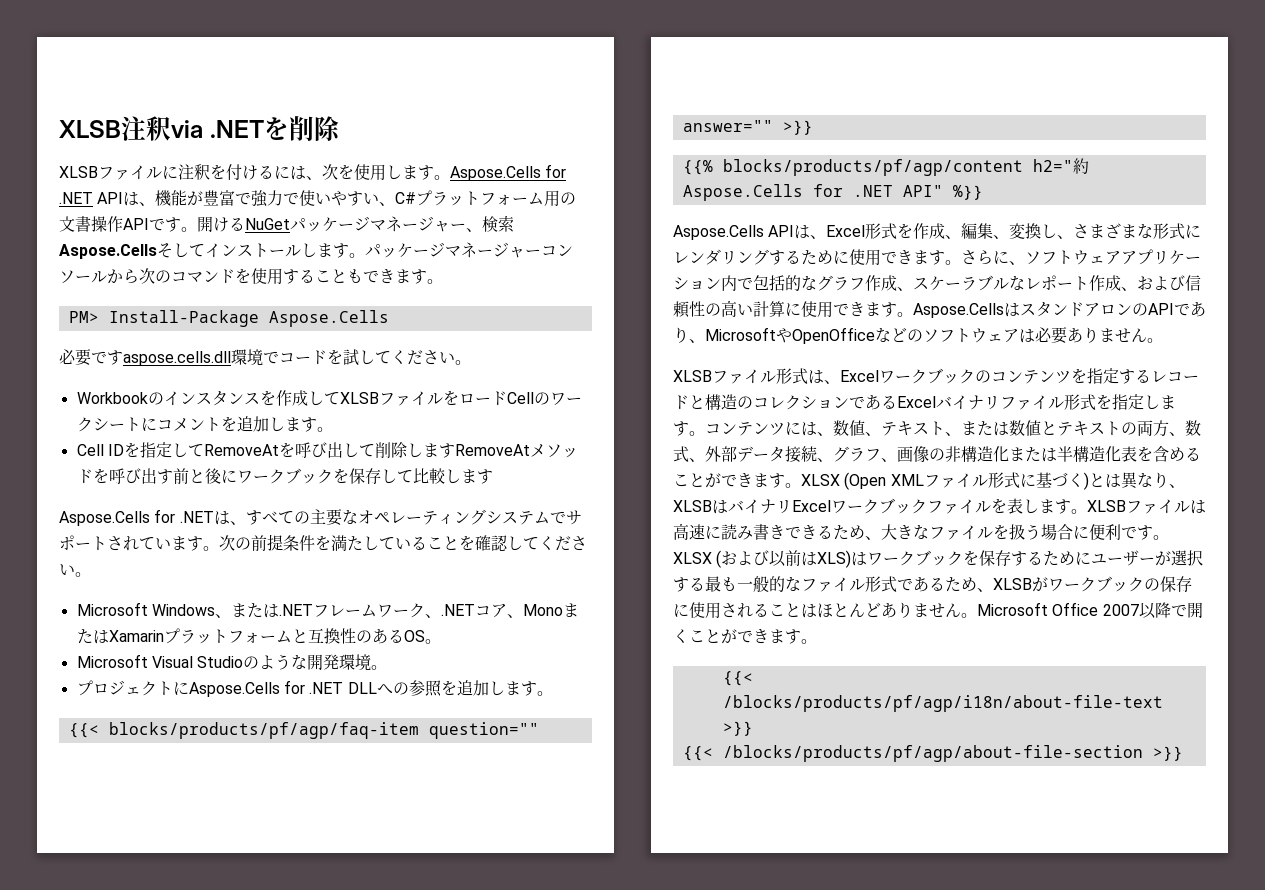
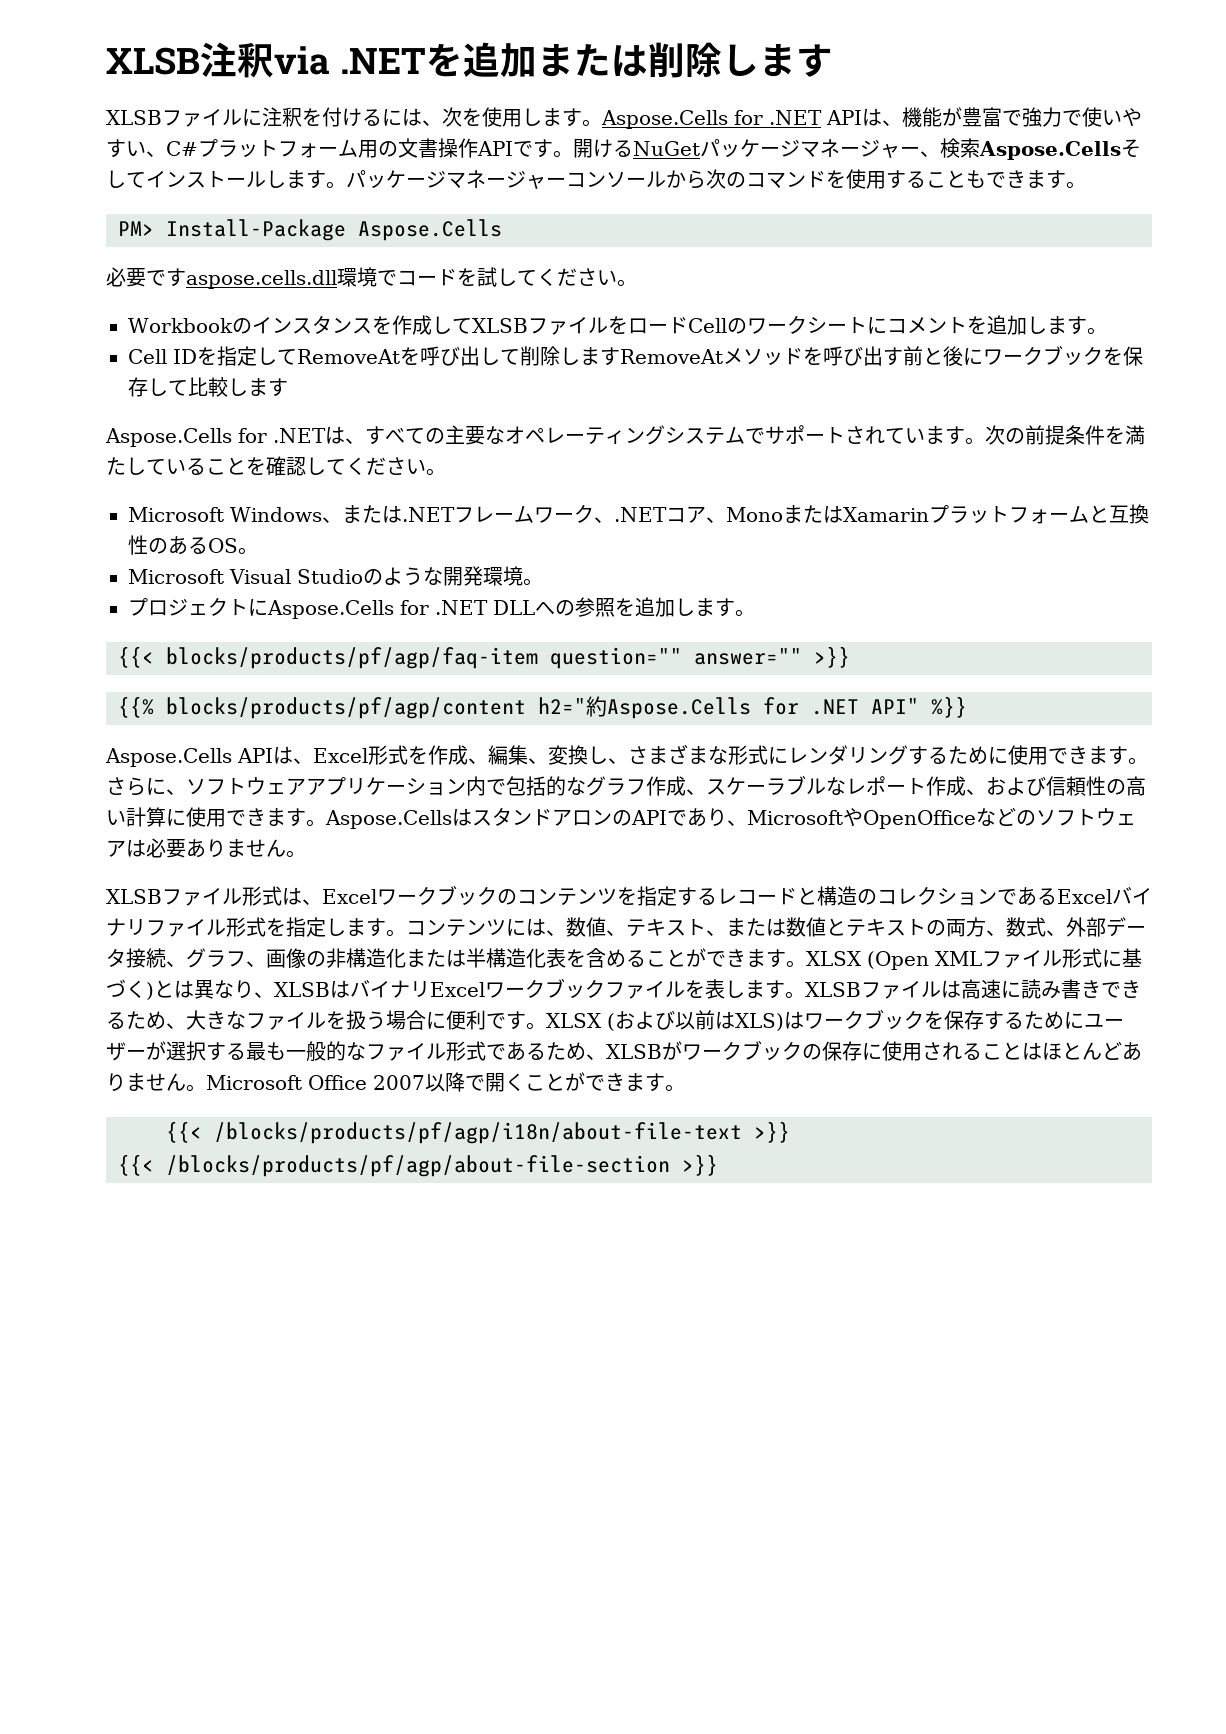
[288,116,340,141] 削除 -> [462,42,833,78] 追加または削除します

